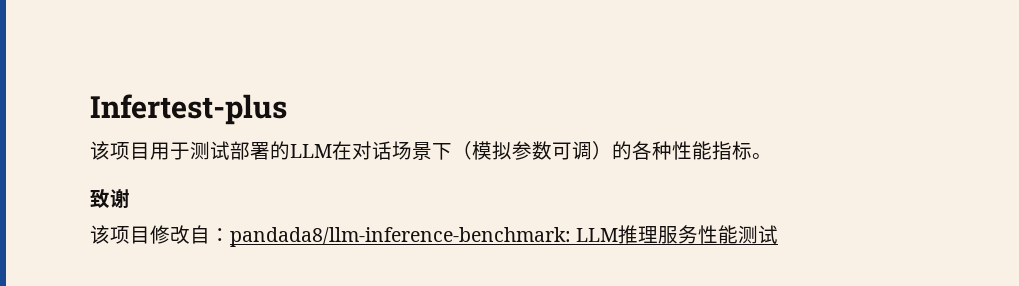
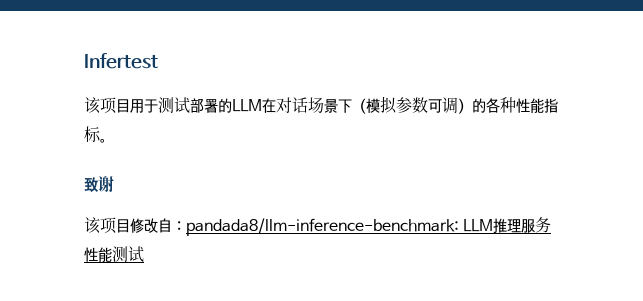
[90,94,287,125] Infertest-plus -> [84,53,158,69] Infertest

